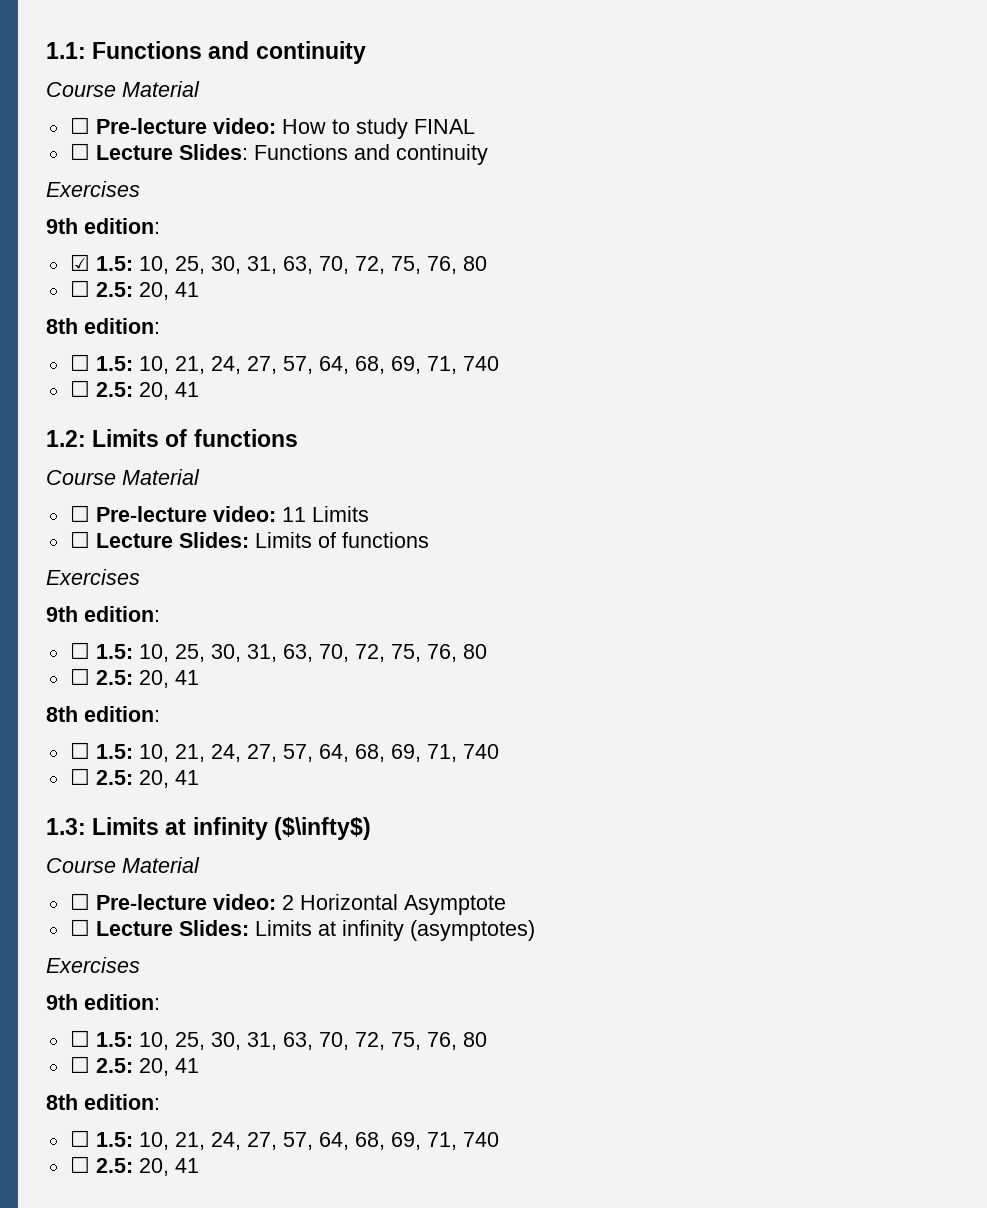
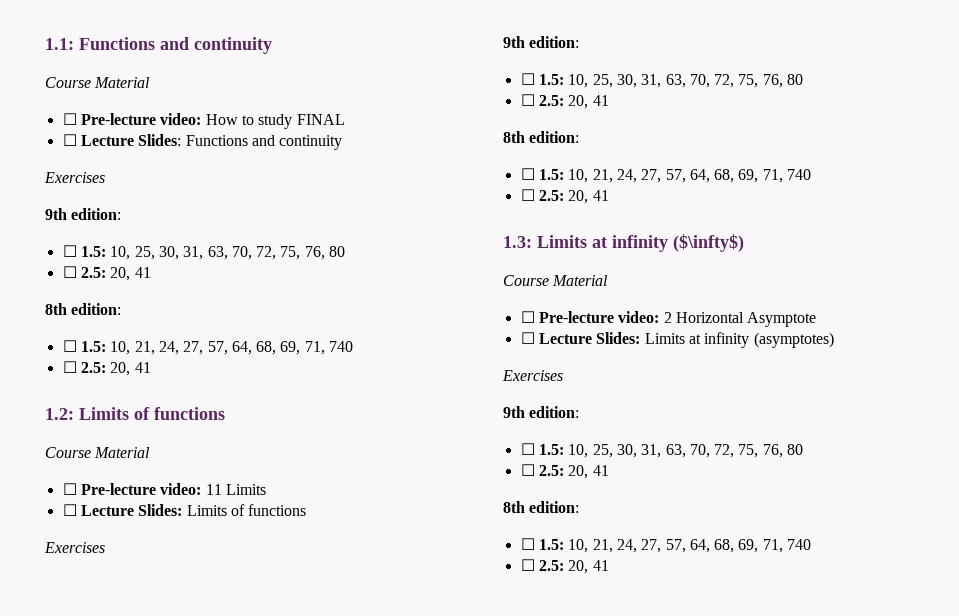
[69,254,90,271] ☑ -> [62,245,77,257] ☐

